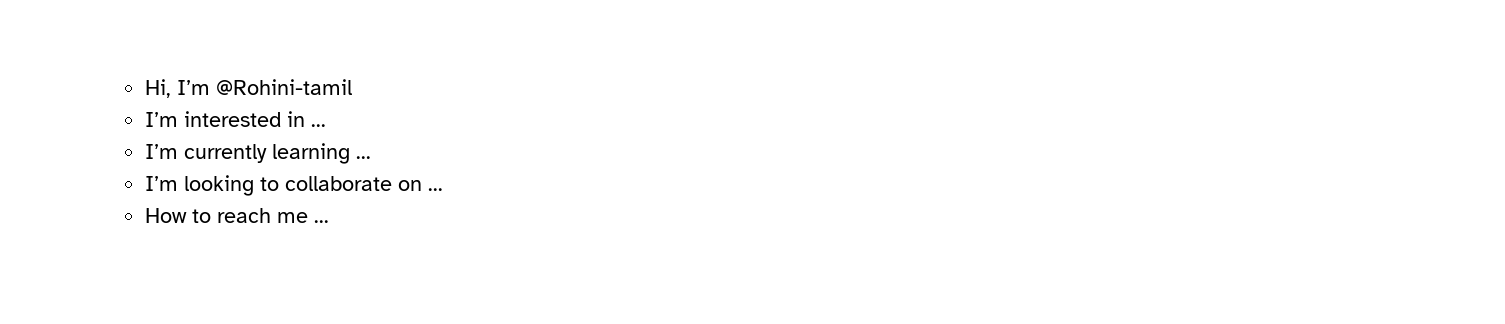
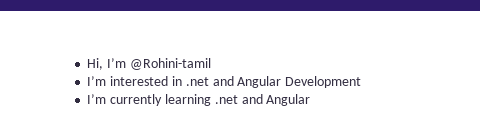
[311,124,327,127] ... -> [185,76,362,88] .net and Angular Development
[356,156,372,159] [145,175,444,196] [145,208,330,223] ... // I’m looking to collaborate on ... // How to reach me ... -> [214,94,311,106] .net and Angular

